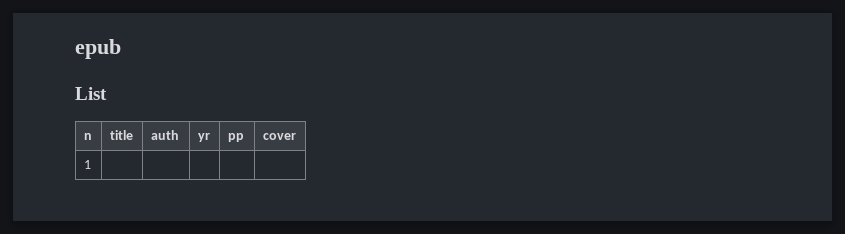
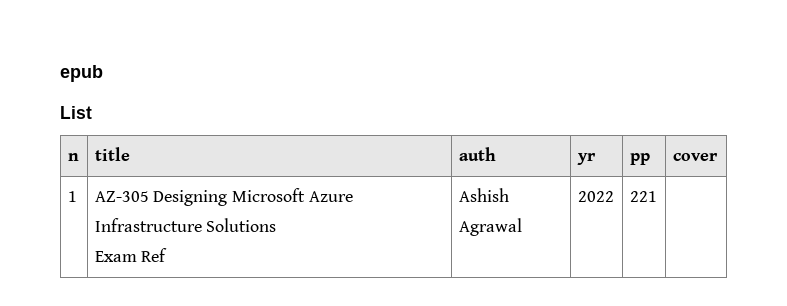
(91, 164) | | | -> [94,188,353,206] [94,218,277,232] [94,248,168,262] [458,188,509,202] [458,218,522,236] [577,191,614,202] [629,191,657,202] AZ-305 Designing Microsoft Azure Infrastructure Solutions // Exam Ref | Ashish Agrawal | 2022 | 221

